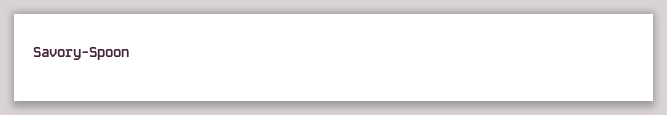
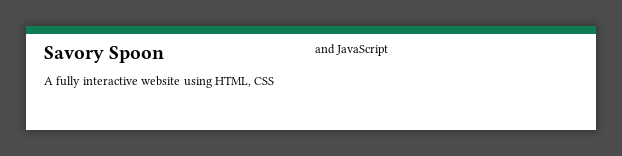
[33,47,129,60] Savory-Spoon -> [44,46,165,63] [44,76,275,88] [315,44,389,56] Savory Spoon // A fully interactive website using HTML, CSS and JavaScript

